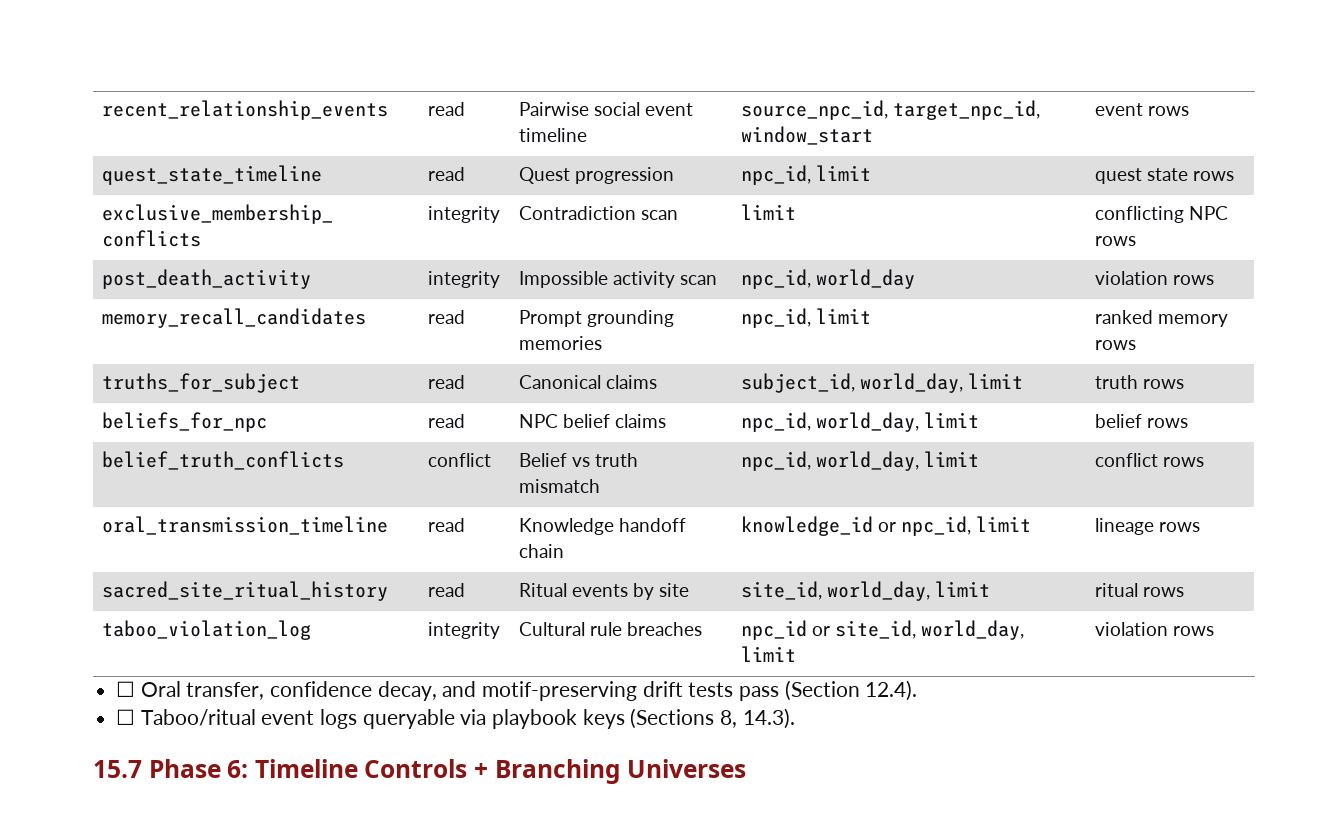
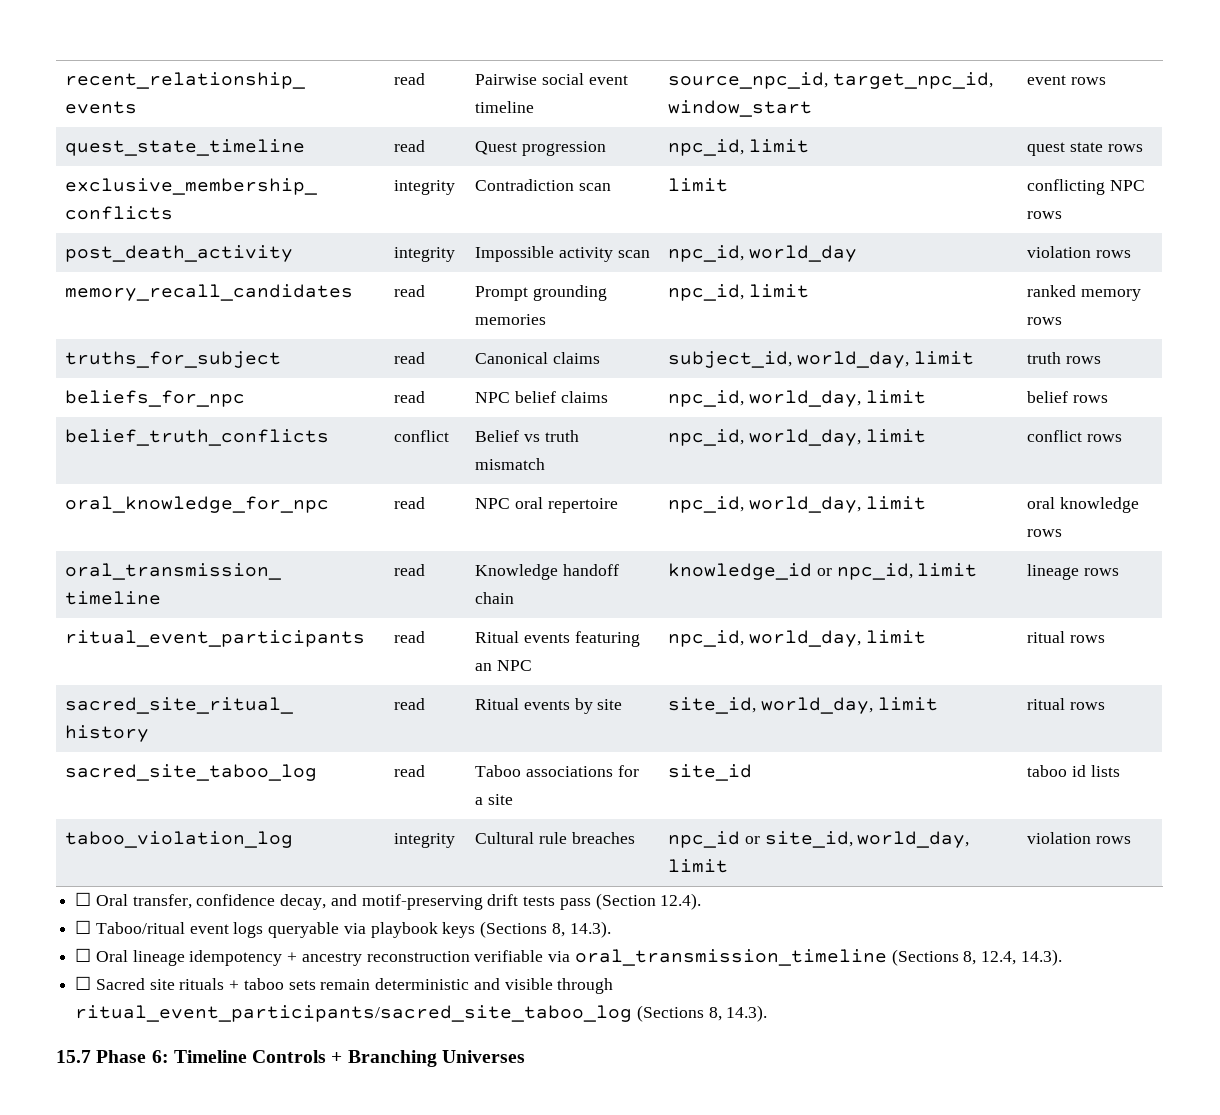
(1205, 462) none -> [65,496,330,513] [394,497,426,509] [475,497,618,513] [668,496,926,513] [1027,497,1140,513] [1027,529,1063,537] // oral_knowledge_for_npc | read | NPC oral repertoire | npc_id, world_day, limit | oral knowledge rows
(1201, 527) none -> [65,630,366,647] [394,631,426,643] [475,631,640,647] [475,660,533,671] [668,630,926,647] [1027,631,1106,643] // ritual_event_participants | read | Ritual events featuring an NPC | npc_id, world_day, limit | ritual rows
(1185, 592) none -> [65,764,318,781] [394,765,426,777] [475,765,639,777] [475,794,514,805] [668,764,753,781] [1027,765,1120,777] // sacred_site_taboo_log | read | Taboo associations for a site | site_id | taboo id lists
(795, 718) none -> [75,948,1062,966] [75,976,614,994] [75,1005,768,1022] // ☐ Oral lineage idempotency + ancestry reconstruction verifiable via oral_transmission_timeline (Sections 8, 12.4, 14.3). // ☐ Sacred site rituals + taboo sets remain deterministic and visible through ritual_event_participants/sacred_site_taboo_log (Sections 8, 14.3).

